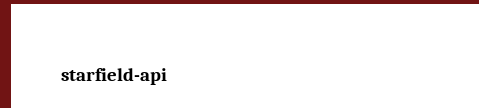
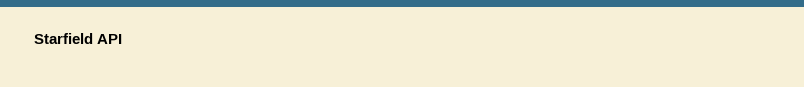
[61,68,167,85] starfield-api -> [34,33,123,44] Starfield API

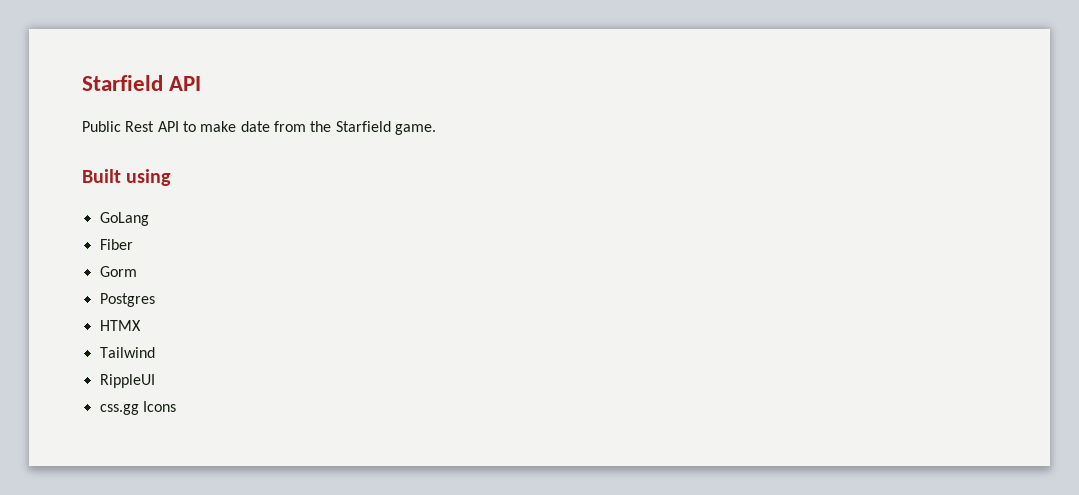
(123, 39) none -> [82,121,436,135] [82,169,172,186] [99,212,149,226] [99,239,133,250] [99,266,137,277] [99,293,155,307] [99,320,141,331] [99,347,155,358] [99,374,155,388] [99,401,176,415] // Public Rest API to make date from the Starfield game. // Built using // GoLang // Fiber // Gorm // Postgres // HTMX // Tailwind // RippleUI // css.gg Icons

